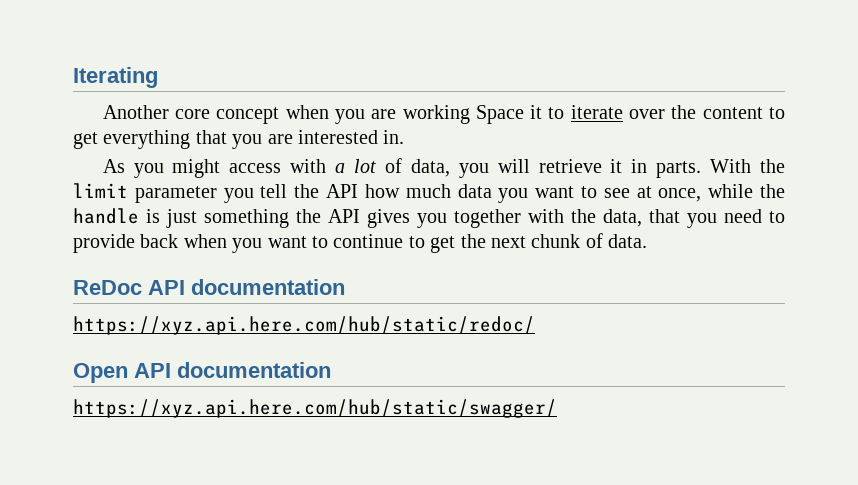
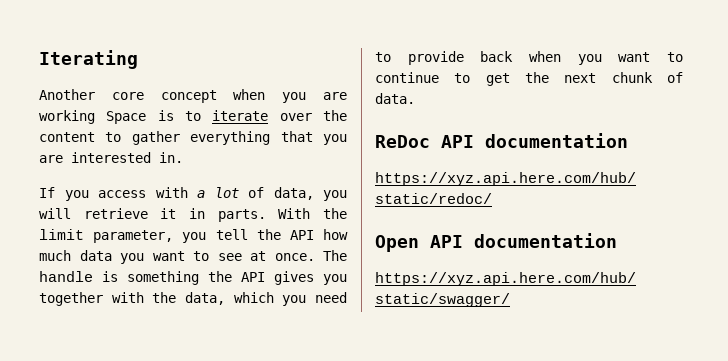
[530,105,543,119] it -> [157,110,174,121] is
[73,132,98,149] get -> [131,131,180,145] gather
[102,159,221,178] As you might -> [39,187,89,201] If you
[134,186,217,203] parameter -> [93,230,174,243] parameter,
[658,184,785,202] once, while the -> [274,250,347,261] once. The
[166,209,197,228] just -> (118, 276) none
[649,209,680,223] that -> [233,292,274,303] which

